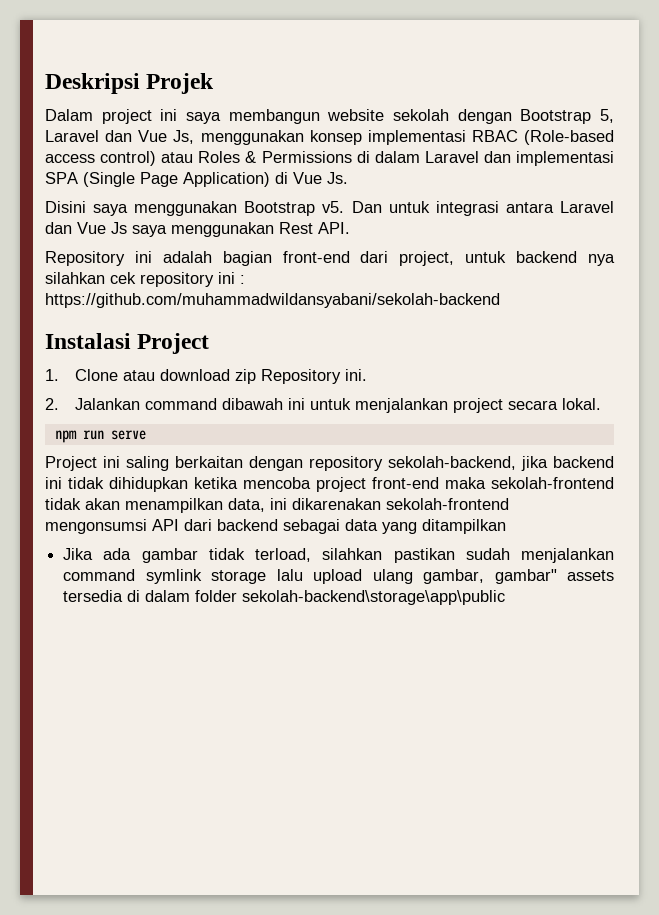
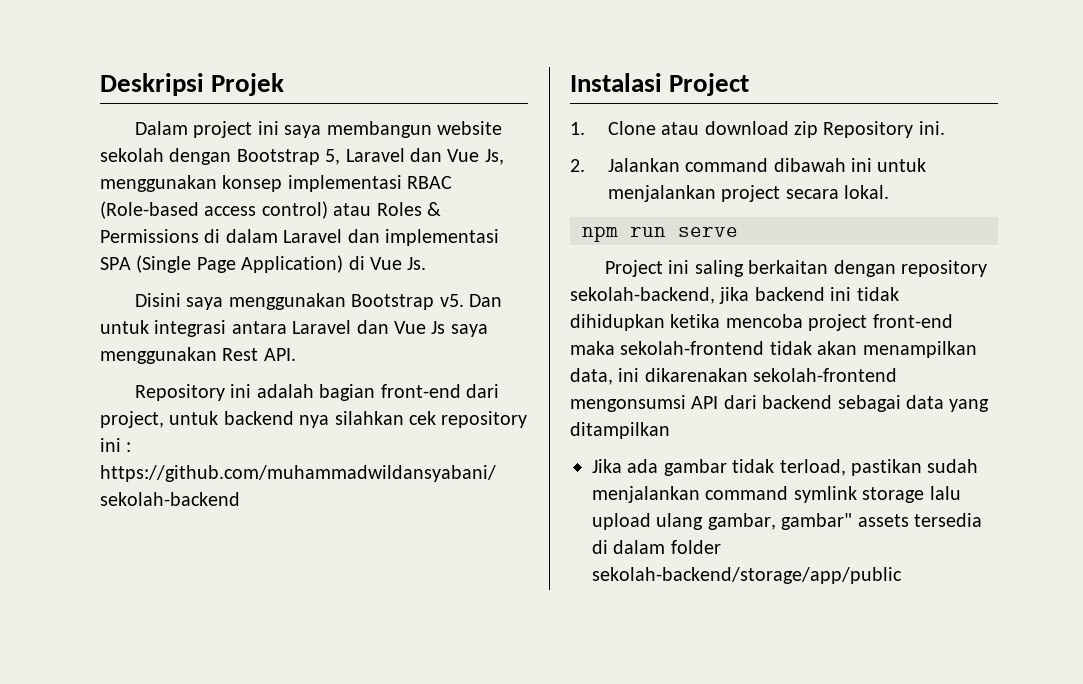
[322,548,383,560] silahkan -> (846, 467) none
[242,590,506,605] sekolah-backend\storage\app\public -> [592,567,902,584] sekolah-backend/storage/app/public

